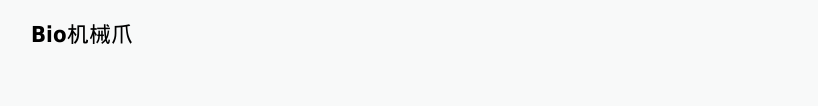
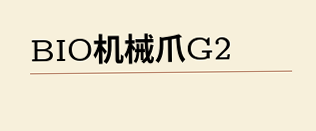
[31,24,133,44] Bio机械爪 -> [29,33,232,65] BIO机械爪G2

